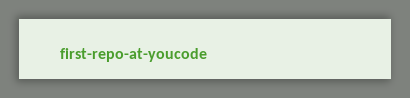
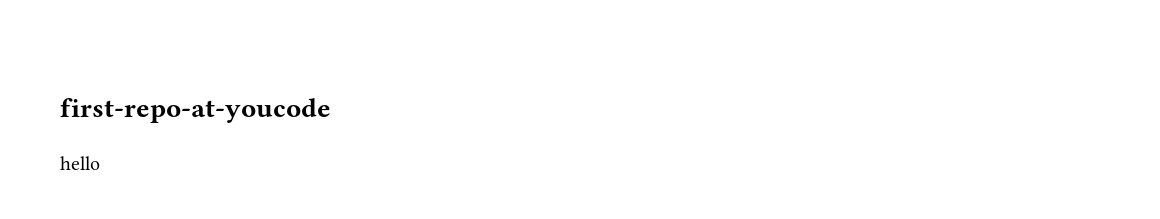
(207, 55) none -> [60,156,100,170] // hello

